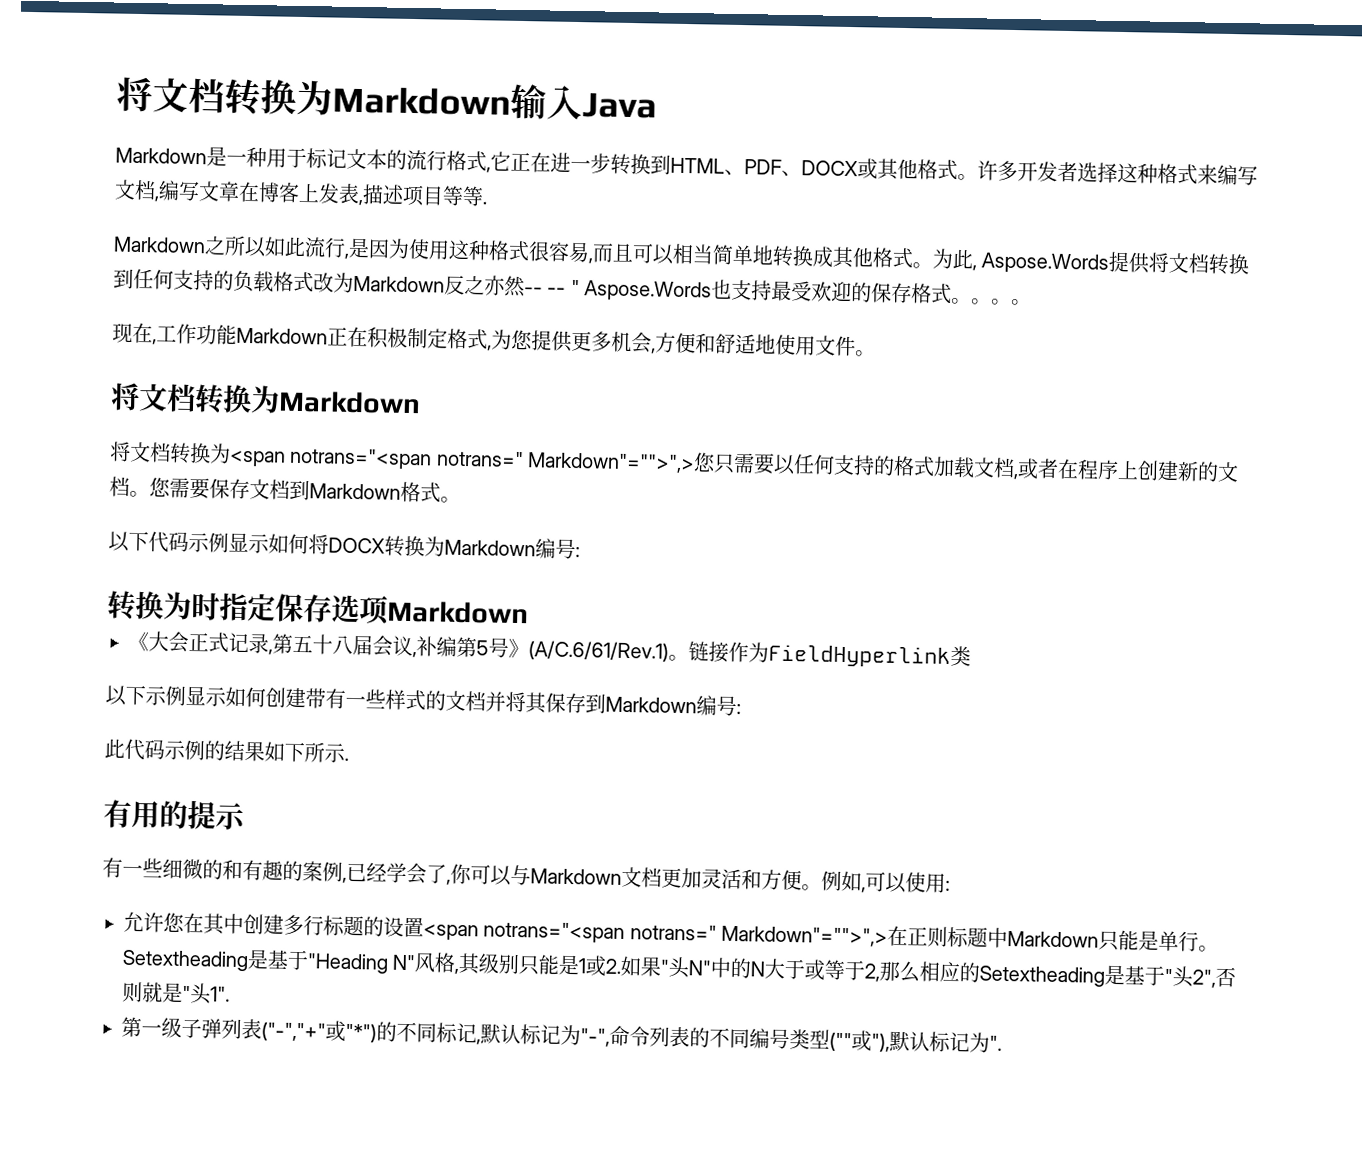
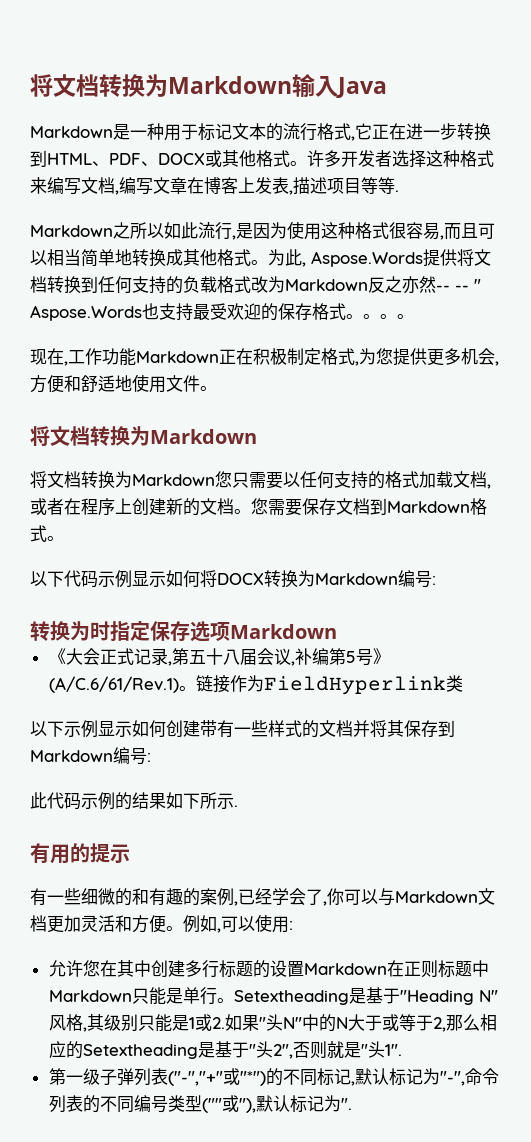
[229,447,696,474] <span notrans="<span notrans=" Markdown"="">",> -> [132,474,215,486] Markdown
[423,921,889,947] <span notrans="<span notrans=" Markdown"="">",> -> [303,963,387,975] Markdown

